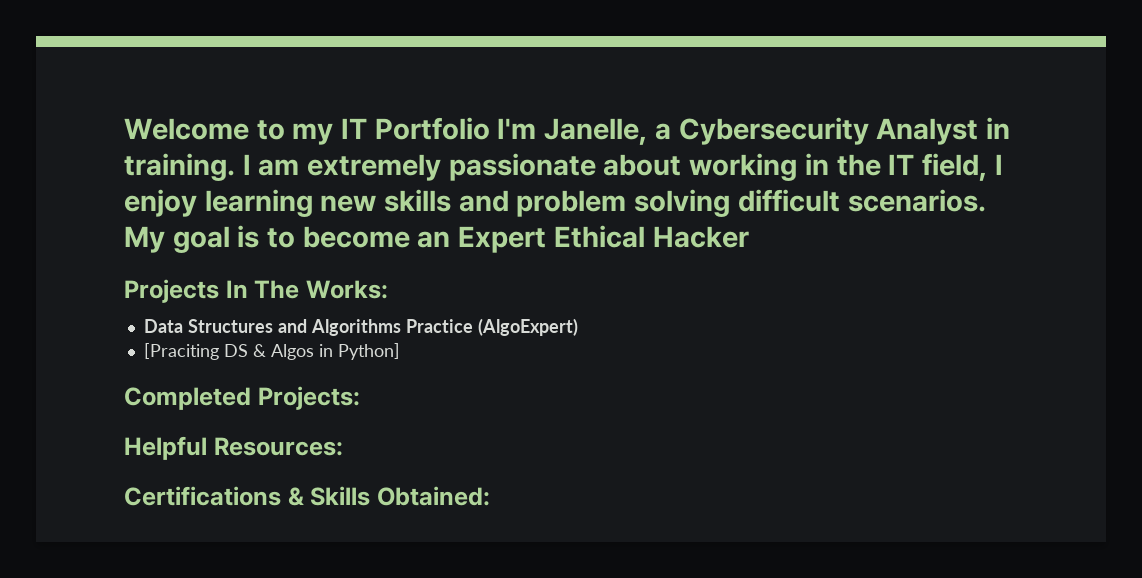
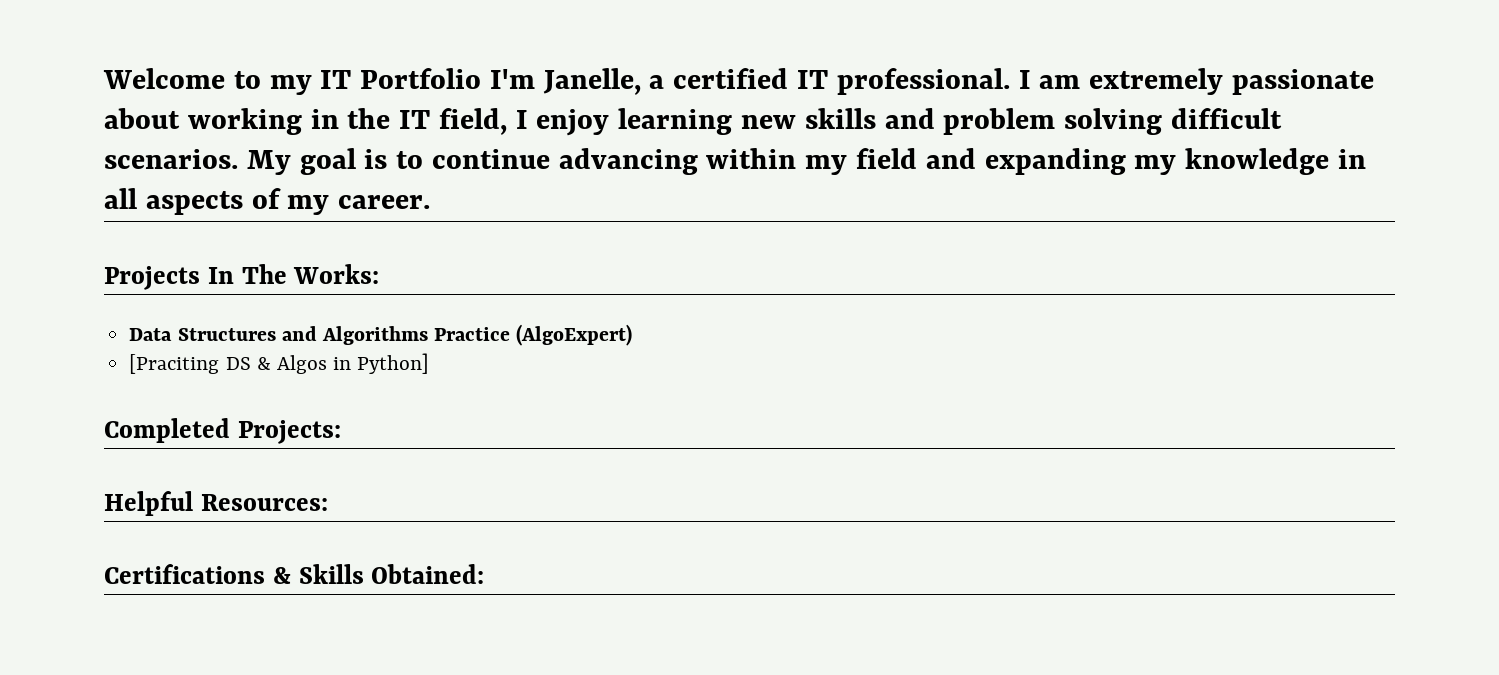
[678,117,1010,145] [124,153,235,181] Cybersecurity Analyst in training. -> [673,68,1010,95] certified IT professional.
[302,225,749,253] become an Expert Ethical Hacker -> [431,148,1366,175] [104,188,431,215] continue advancing within my field and expanding my knowledge in all aspects of my career.

